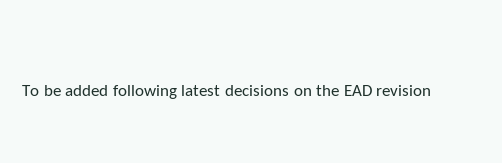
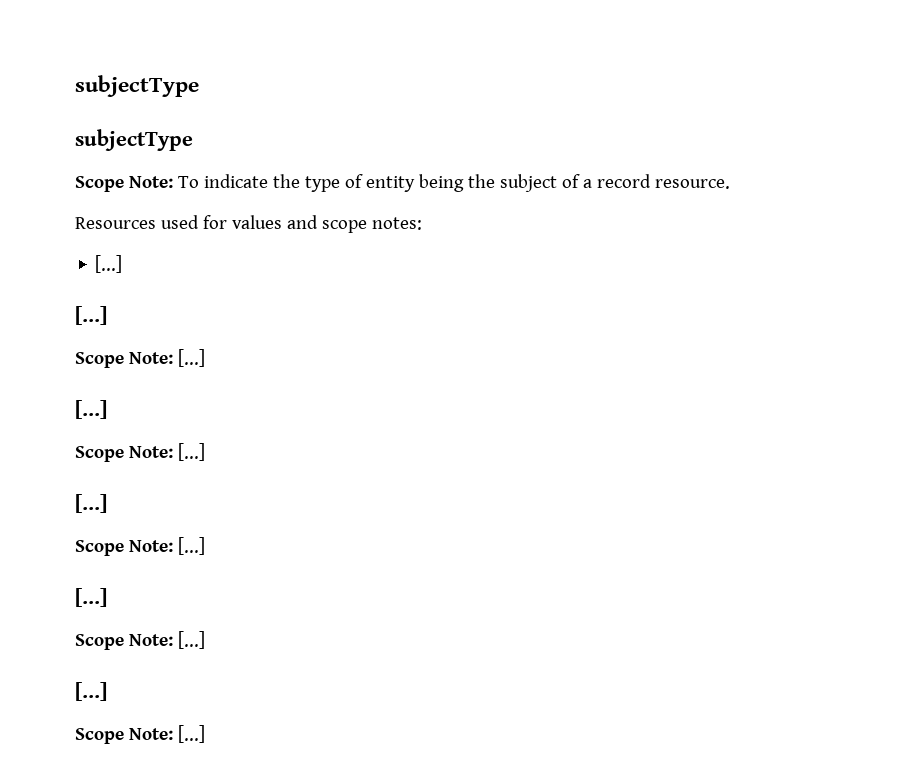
[22,85,432,99] To be added following latest decisions on the EAD revision -> [75,75,199,97] [75,129,193,151] [75,174,730,192] [75,215,422,233] [95,255,123,273] [75,306,107,325] [75,349,205,368] [75,400,107,419] [75,443,205,462] [75,494,107,513] [75,537,205,556] [75,588,107,607] [75,631,205,650] [75,682,107,701] [75,725,205,744] subjectType // subjectType // Scope Note: To indicate the type of entity being the subject of a record resource. // Resources used for values and scope notes: // [...] // [...] // Scope Note: [...] // [...] // Scope Note: [...] // [...] // Scope Note: [...] // [...] // Scope Note: [...] // [...] // Scope Note: [...]

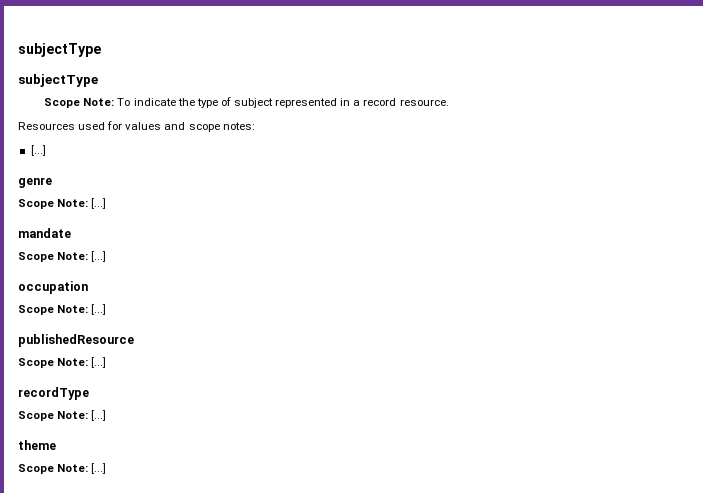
[365,174,580,192] entity being the subject of -> [234,98,351,108] subject represented in
[75,306,107,325] [75,349,205,368] [75,400,107,419] [75,443,205,462] [75,494,107,513] [75,537,205,556] [75,588,107,607] [75,631,205,650] [75,682,107,701] [75,725,205,744] [...] // Scope Note: [...] // [...] // Scope Note: [...] // [...] // Scope Note: [...] // [...] // Scope Note: [...] // [...] // Scope Note: [...] -> [18,177,52,188] [18,198,107,209] [18,228,71,238] [18,251,107,262] [18,281,88,294] [18,304,107,315] [18,334,134,347] [18,357,107,368] [18,387,89,400] [18,410,107,421] [18,440,56,450] [18,463,107,474] genre // Scope Note: [...] // mandate // Scope Note: [...] // occupation // Scope Note: [...] // publishedResource // Scope Note: [...] // recordType // Scope Note: [...] // theme // Scope Note: [...]

